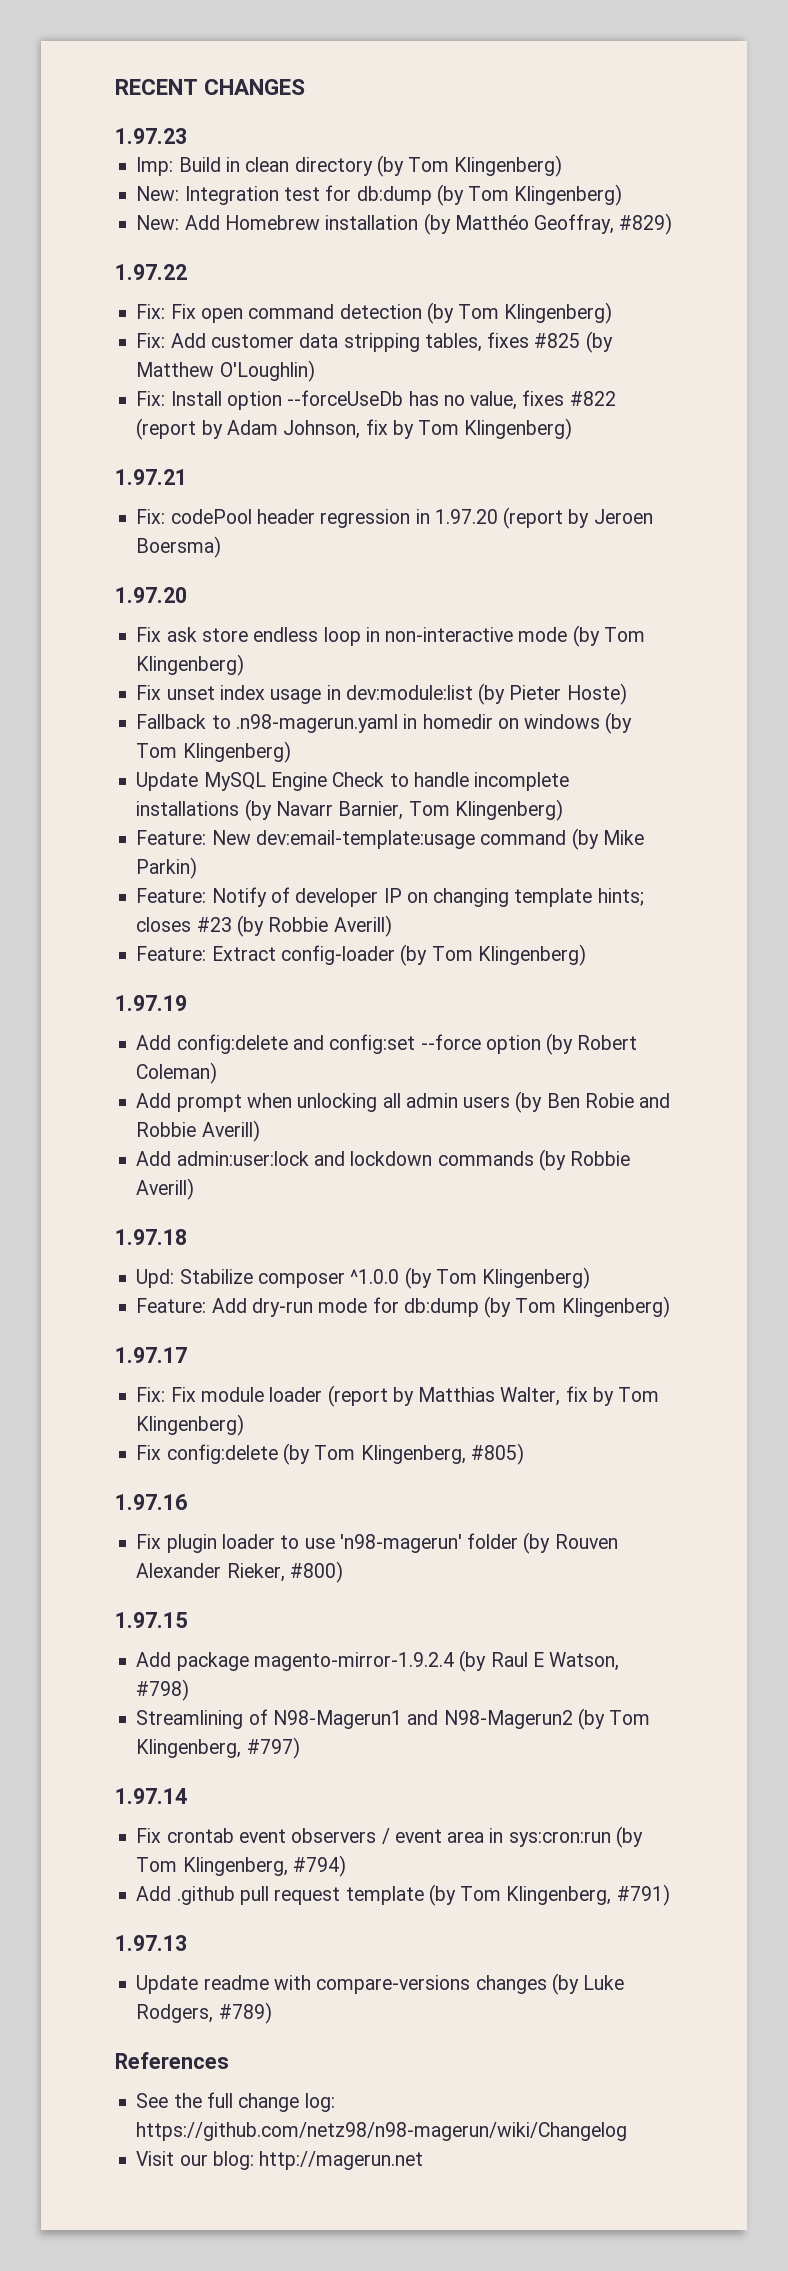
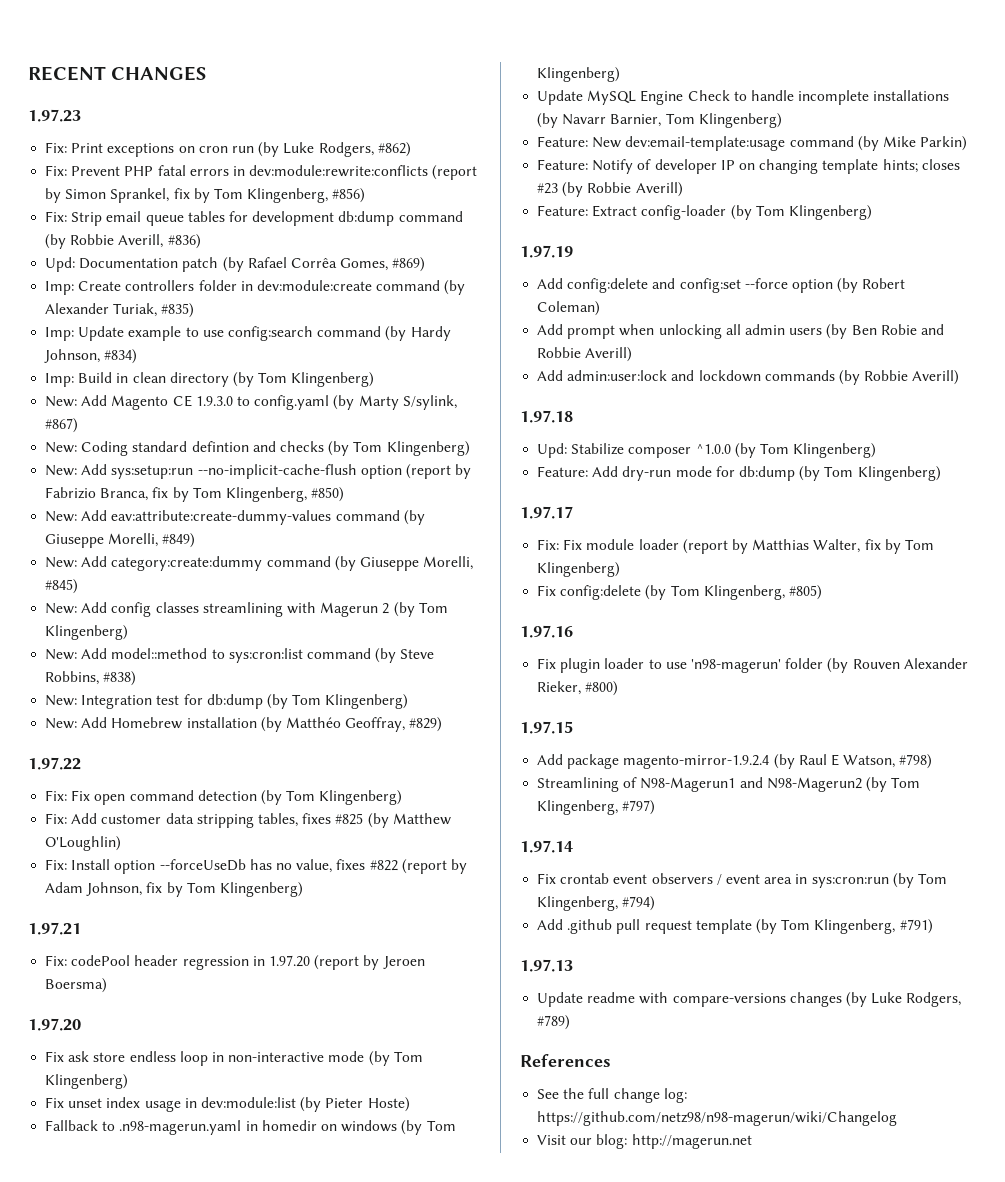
(187, 136) none -> [45,142,411,157] [45,165,478,180] [45,188,366,203] [45,211,463,226] [45,234,201,249] [45,257,426,272] [45,280,466,295] [45,303,195,318] [45,326,451,341] [44,349,138,364] // Fix: Print exceptions on cron run (by Luke Rodgers, #862) // Fix: Prevent PHP fatal errors in dev:module:rewrite:conflicts (report by Simon Sprankel, fix by Tom Klingenberg, #856) // Fix: Strip email queue tables for development db:dump command (by Robbie Averill, #836) // Upd: Documentation patch (by Rafael Corrêa Gomes, #869) // Imp: Create controllers folder in dev:module:create command (by Alexander Turiak, #835) // Imp: Update example to use config:search command (by Hardy Johnson, #834)
(563, 166) none -> [45,395,457,410] [45,418,79,433] [45,441,470,456] [45,464,472,479] [45,487,345,502] [45,510,425,525] [45,533,196,548] [45,556,474,571] [45,579,79,594] [45,602,448,617] [45,625,129,640] [45,648,435,663] [45,671,137,686] // New: Add Magento CE 1.9.3.0 to config.yaml (by Marty S/sylink, #867) // New: Coding standard defintion and checks (by Tom Klingenberg) // New: Add sys:setup:run --no-implicit-cache-flush option (report by Fabrizio Branca, fix by Tom Klingenberg, #850) // New: Add eav:attribute:create-dummy-values command (by Giuseppe Morelli, #849) // New: Add category:create:dummy command (by Giuseppe Morelli, #845) // New: Add config classes streamlining with Magerun 2 (by Tom Klingenberg) // New: Add model::method to sys:cron:list command (by Steve Robbins, #838)

